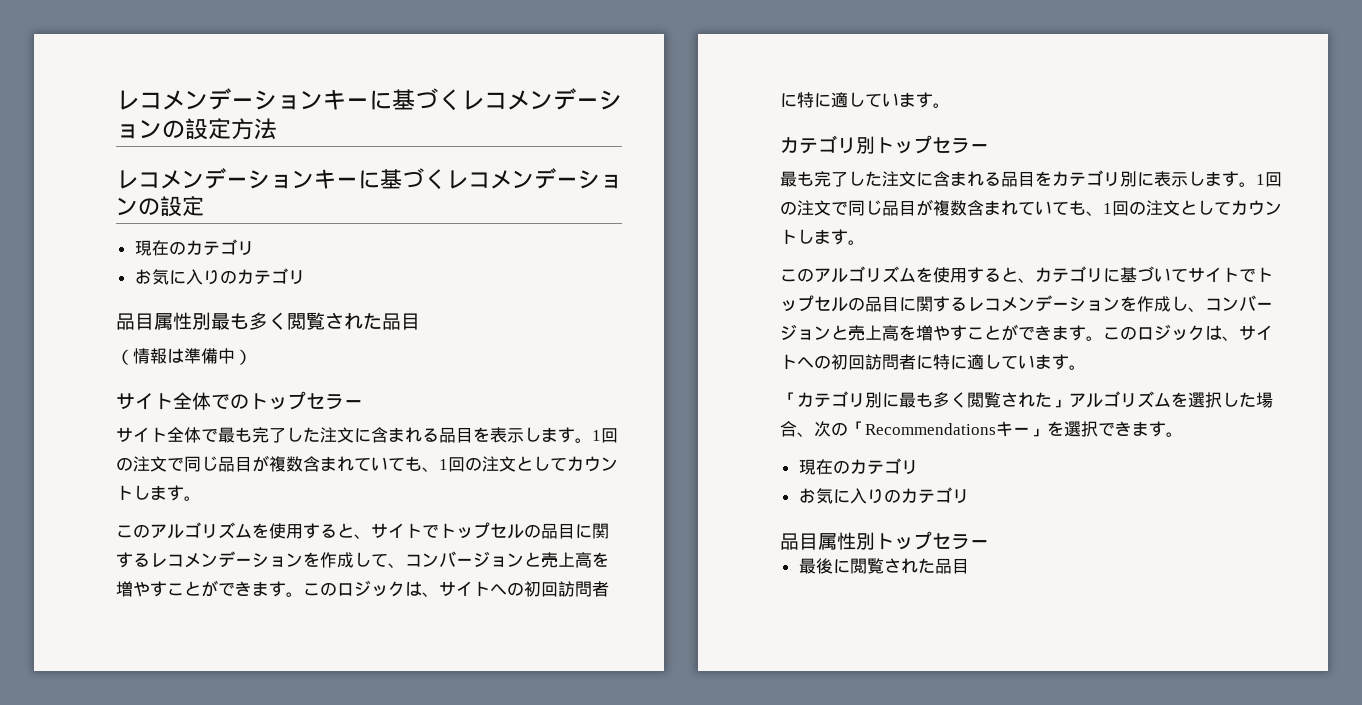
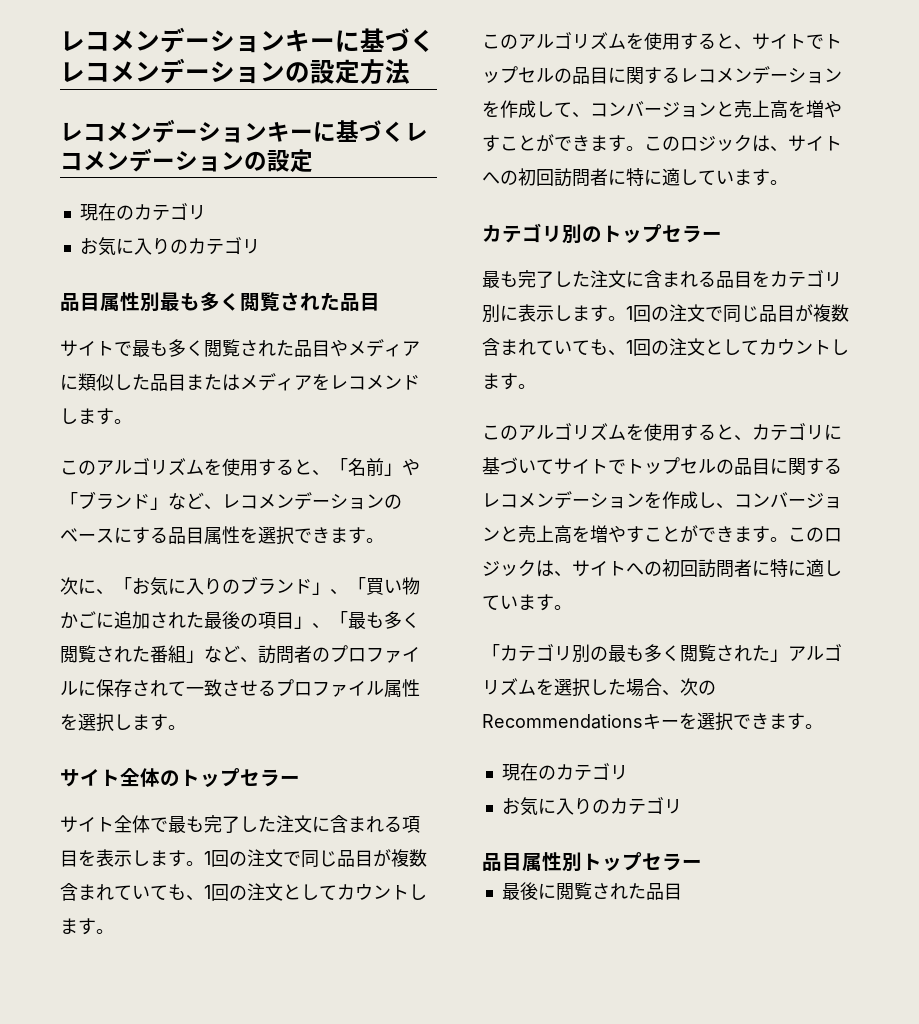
[116,348,252,365] [116,392,230,410] （情報は準備中） // サイト全体で -> [60,339,420,357] [60,373,420,391] [60,408,132,425] [60,458,420,476] [60,491,402,510] [60,526,384,545] [60,576,420,596] [60,611,420,629] [60,645,420,664] [60,679,420,697] [60,713,186,732] [60,768,160,787] サイトで最も多く閲覧された品目やメディアに類似した品目またはメディアをレコメンドします。 // このアルゴリズムを使用すると、「名前」や「ブランド」など、レコメンデーションのベースにする品目属性を選択できます。 // 次に、「お気に入りのブランド」、「買い物かごに追加された最後の項目」、「最も多く閲覧された番組」など、訪問者のプロファイルに保存されて一致させるプロファイル属性を選択します。 // サイト全体
[439,427,456,443] 品 -> [402,816,420,833] 項
(875, 145) none -> [582,226,602,243] の
[882,393,899,408] に -> [590,646,608,661] の
[848,421,865,435] 「 -> (716, 687) none
[1030,428,1047,437] 」 -> (679, 723) none

